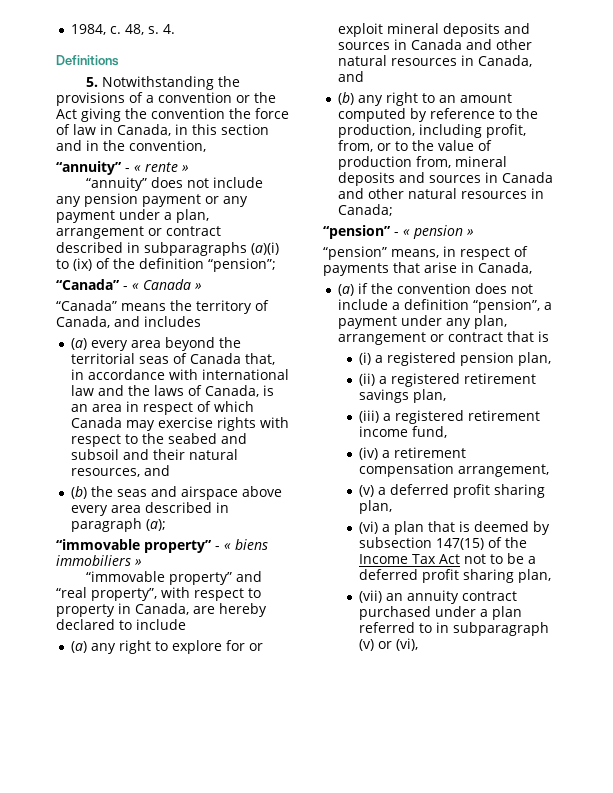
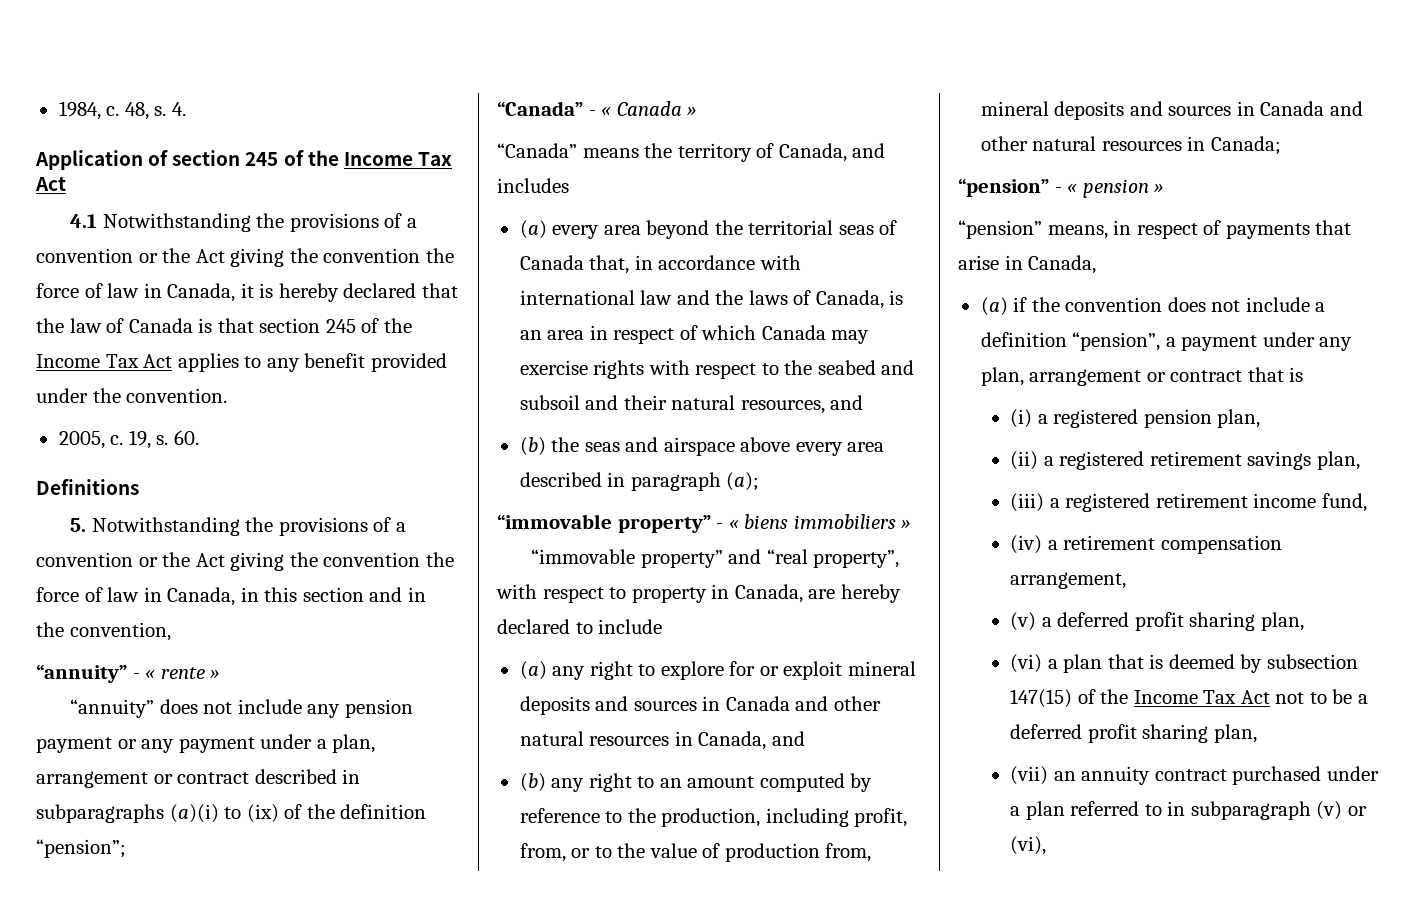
(175, 29) none -> [35,150,452,170] [35,177,66,191] [70,213,417,232] [36,248,454,267] [36,283,458,302] [36,318,412,333] [36,353,447,372] [36,388,228,403] [58,430,199,449] // Application of section 245 of the Income Tax Act // 4.1 Notwithstanding the provisions of a convention or the Act giving the convention the force of law in Canada, it is hereby declared that the law of Canada is that section 245 of the Income Tax Act applies to any benefit provided under the convention. // 2005, c. 19, s. 60.

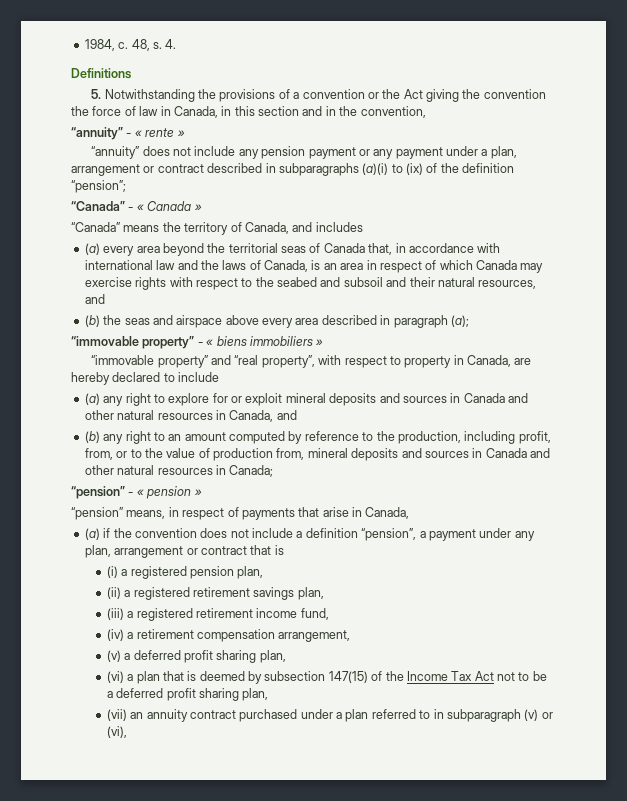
[35,150,452,170] [35,177,66,191] [70,213,417,232] [36,248,454,267] [36,283,458,302] [36,318,412,333] [36,353,447,372] [36,388,228,403] [58,430,199,449] // Application of section 245 of the Income Tax Act // 4.1 Notwithstanding the provisions of a convention or the Act giving the convention the force of law in Canada, it is hereby declared that the law of Canada is that section 245 of the Income Tax Act applies to any benefit provided under the convention. // 2005, c. 19, s. 60. -> (177, 44) none

